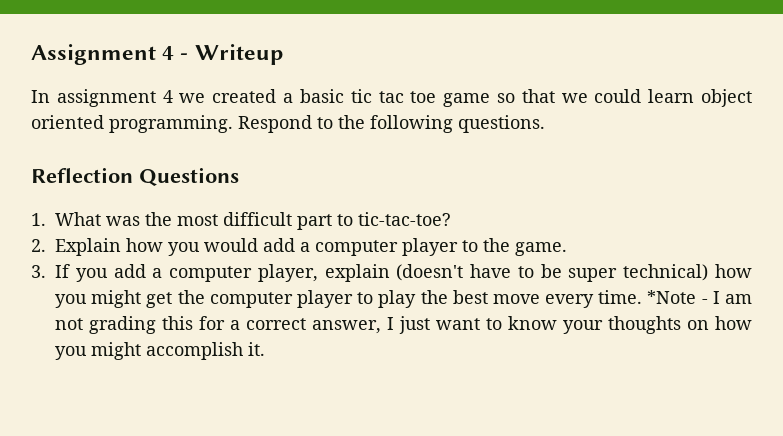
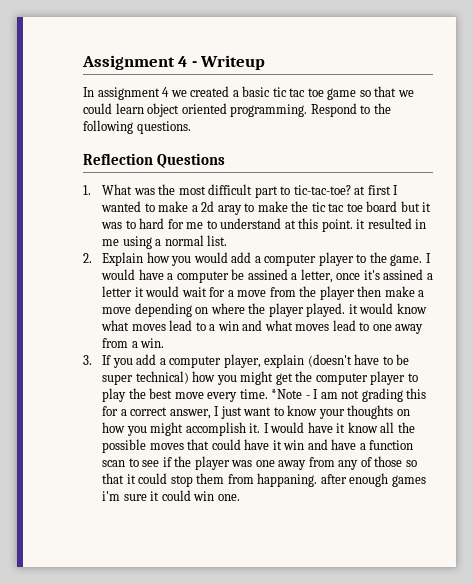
(451, 219) none -> [354,185,399,195] [101,201,432,215] [101,218,427,232] [102,235,228,249] at first I wanted to make a 2d aray to make the tic tac toe board but it was to hard for me to understand at this point. it resulted in me using a normal list.
(567, 249) none -> [425,253,431,263] [101,269,433,283] [102,286,425,300] [102,303,427,317] [101,320,424,334] [102,338,165,348] I would have a computer be assined a letter, once it's assined a letter it would wait for a move from the player then make a move depending on where the player played. it would know what moves lead to a win and what moves lead to one away from a win.
(265, 349) none -> [263,422,415,433] [102,439,414,453] [102,456,417,470] [102,473,426,487] [102,490,240,501] I would have it know all the possible moves that could have it win and have a function scan to see if the player was one away from any of those so that it could stop them from happaning. after enough games i'm sure it could win one.

